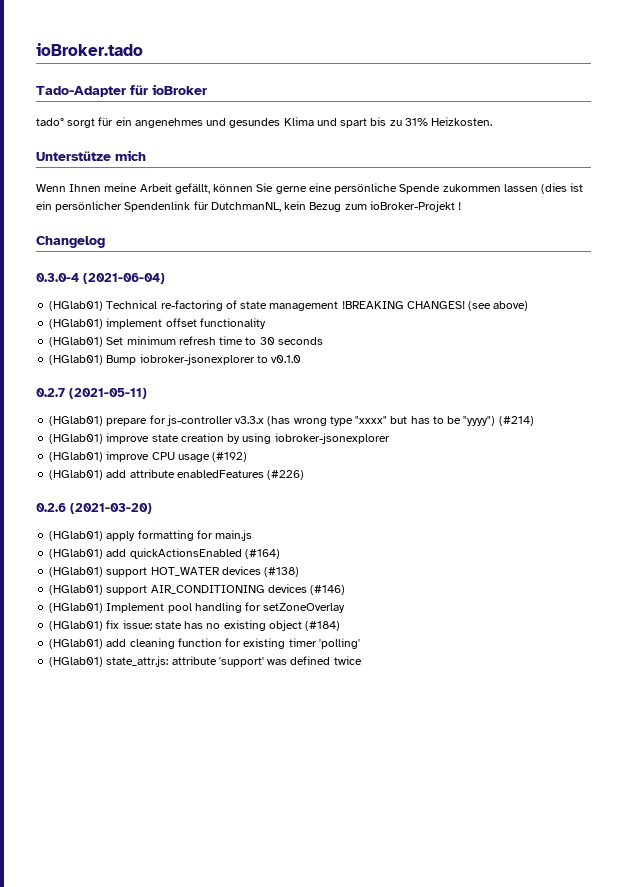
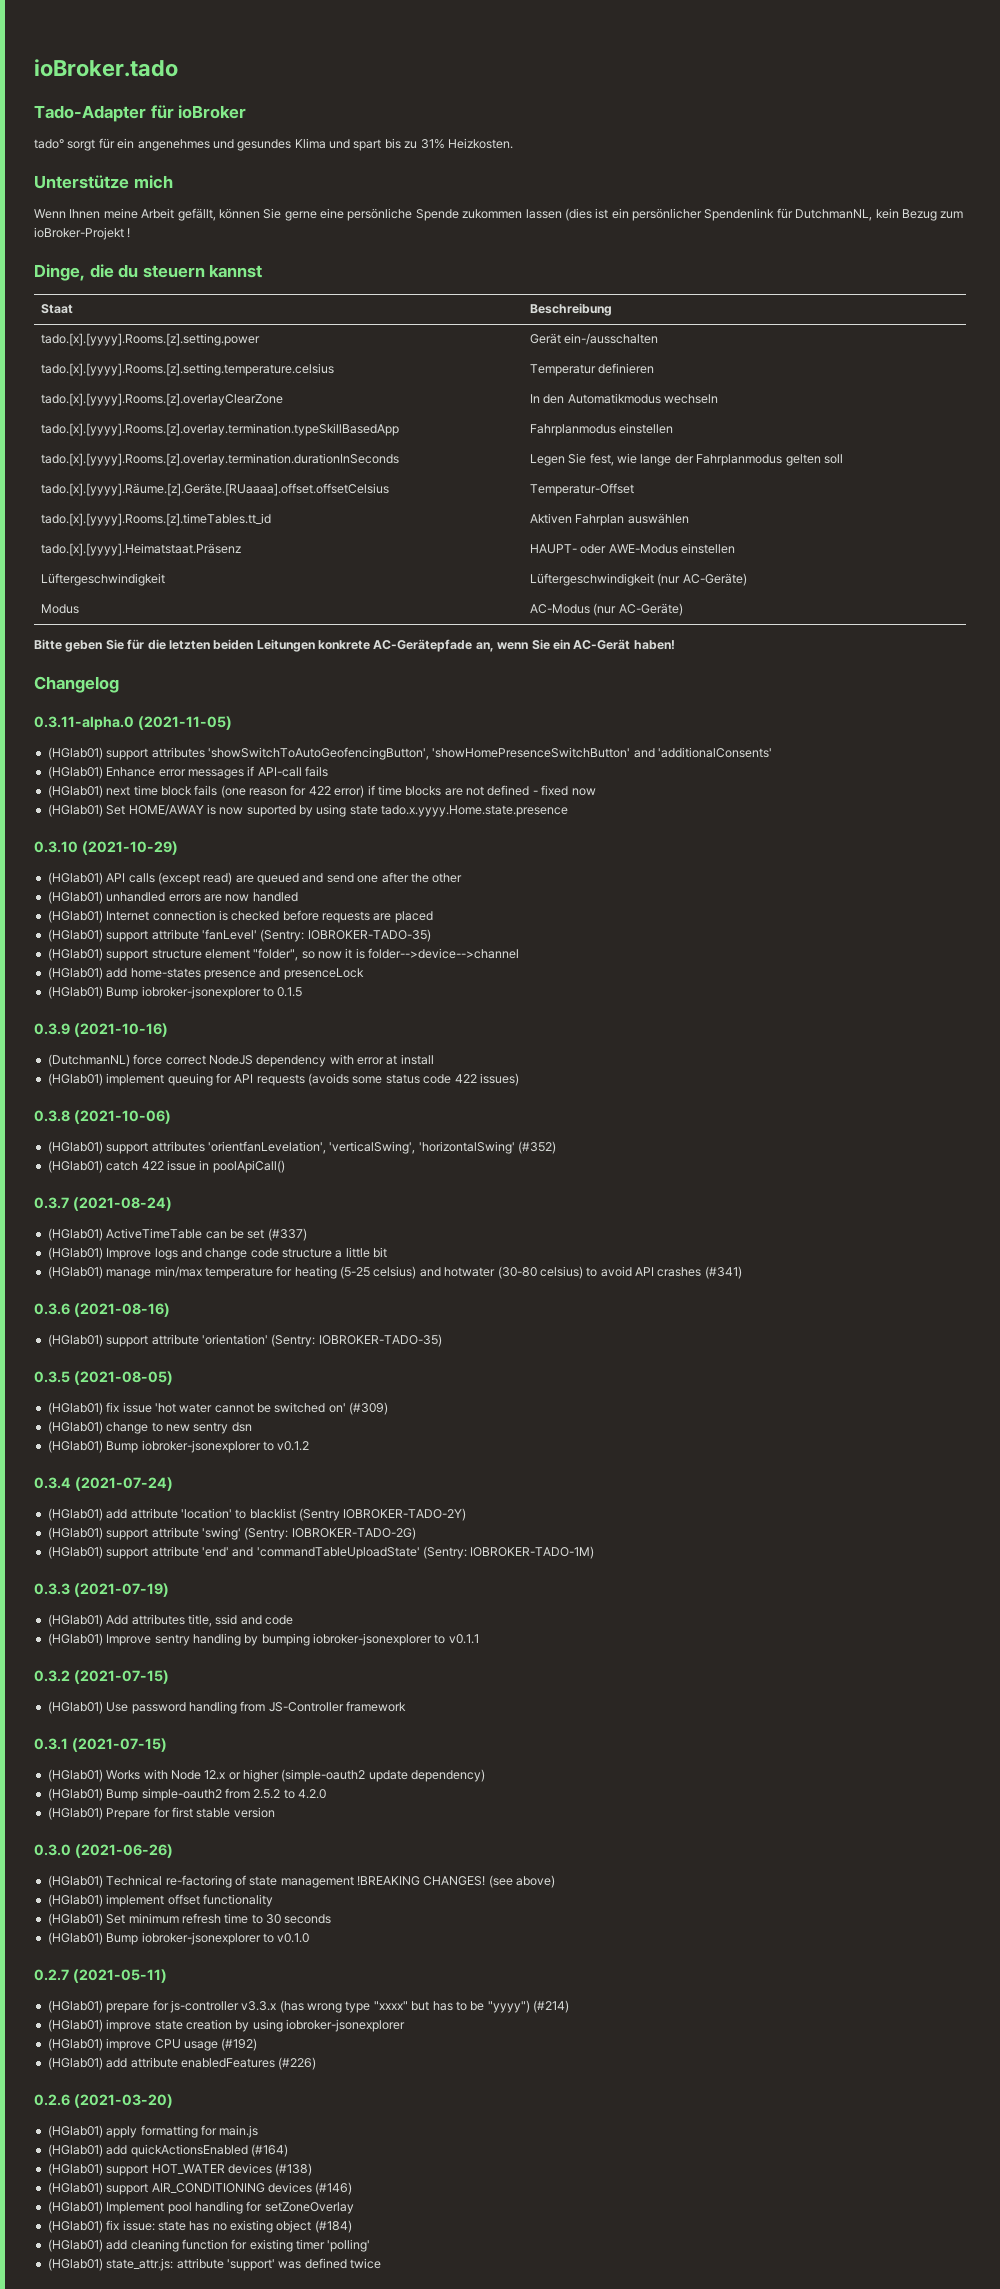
[36,236,105,248] [36,273,165,284] Changelog // 0.3.0-4 (2021-06-04) -> [34,264,263,281] [40,304,73,314] [529,303,612,316] [40,333,260,346] [529,333,659,345] [40,363,334,376] [529,363,655,376] [40,393,283,406] [529,393,719,404] [40,423,399,436] [529,423,674,436] [40,453,399,466] [529,453,843,466] [40,483,389,496] [529,483,634,496] [40,513,271,526] [529,513,689,526] [40,543,241,556] [529,543,736,554] [40,573,165,586] [529,573,747,586] [40,604,79,614] [529,603,683,616] [34,639,675,652] [34,676,119,693] [34,716,232,730] [47,747,772,760] [47,766,328,779] [47,785,596,798] [47,804,569,817] [34,841,178,855] [47,872,463,885] [47,891,298,904] [47,910,433,923] [47,929,431,942] [47,948,520,961] [47,967,364,980] [47,986,303,999] [34,1023,168,1037] [47,1054,434,1067] [47,1073,519,1086] [34,1110,171,1124] [47,1141,556,1154] [47,1160,285,1173] [34,1197,172,1211] [47,1228,307,1241] [47,1247,388,1260] [47,1266,742,1279] [34,1303,170,1317] [47,1334,442,1347] [34,1371,173,1385] [47,1402,389,1415] [47,1421,252,1434] [47,1440,310,1453] [34,1477,173,1491] [47,1508,467,1521] [47,1527,416,1540] [47,1546,595,1559] [34,1583,169,1597] [47,1614,293,1627] [47,1633,479,1646] [34,1670,169,1684] [47,1701,406,1714] [34,1738,167,1752] [47,1769,486,1782] [47,1788,326,1801] [47,1807,275,1820] [34,1844,173,1858] Dinge, die du steuern kannst // Staat | Beschreibung // tado.[x].[yyyy].Rooms.[z].setting.power | Gerät ein-/ausschalten // tado.[x].[yyyy].Rooms.[z].setting.temperature.celsius | Temperatur definieren // tado.[x].[yyyy].Rooms.[z].overlayClearZone | In den Automatikmodus wechseln // tado.[x].[yyyy].Rooms.[z].overlay.termination.typeSkillBasedApp | Fahrplanmodus einstellen // tado.[x].[yyyy].Rooms.[z].overlay.termination.durationInSeconds | Legen Sie fest, wie lange der Fahrplanmodus gelten soll // tado.[x].[yyyy].Räume.[z].Geräte.[RUaaaa].offset.offsetCelsius | Temperatur-Offset // tado.[x].[yyyy].Rooms.[z].timeTables.tt_id | Aktiven Fahrplan auswählen // tado.[x].[yyyy].Heimatstaat.Präsenz | HAUPT- oder AWE-Modus einstellen // Lüftergeschwindigkeit | Lüftergeschwindigkeit (nur AC-Geräte) // Modus | AC-Modus (nur AC-Geräte) // Bitte geben Sie für die letzten beiden Leitungen konkrete AC-Gerätepfade an, wenn Sie ein AC-Gerät haben! // Changelog // 0.3.11-alpha.0 (2021-11-05) // (HGlab01) support attributes 'showSwitchToAutoGeofencingButton', 'showHomePresenceSwitchButton' and 'additionalConsents' // (HGlab01) Enhance error messages if API-call fails // (HGlab01) next time block fails (one reason for 422 error) if time blocks are not defined - fixed now // (HGlab01) Set HOME/AWAY is now suported by using state tado.x.yyyy.Home.state.presence // 0.3.10 (2021-10-29) // (HGlab01) API calls (except read) are queued and send one after the other // (HGlab01) unhandled errors are now handled // (HGlab01) Internet connection is checked before requests are placed // (HGlab01) support attribute 'fanLevel' (Sentry: IOBROKER-TADO-35) // (HGlab01) support structure element "folder", so now it is folder-->device-->channel // (HGlab01) add home-states presence and presenceLock // (HGlab01) Bump iobroker-jsonexplorer to 0.1.5 // 0.3.9 (2021-10-16) // (DutchmanNL) force correct NodeJS dependency with error at install // (HGlab01) implement queuing for API requests (avoids some status code 422 issues) // 0.3.8 (2021-10-06) // (HGlab01) support attributes 'orientfanLevelation', 'verticalSwing', 'horizontalSwing' (#352) // (HGlab01) catch 422 issue in poolApiCall() // 0.3.7 (2021-08-24) // (HGlab01) ActiveTimeTable can be set (#337) // (HGlab01) Improve logs and change code structure a little bit // (HGlab01) manage min/max temperature for heating (5-25 celsius) and hotwater (30-80 celsius) to avoid API crashes (#341) // 0.3.6 (2021-08-16) // (HGlab01) support attribute 'orientation' (Sentry: IOBROKER-TADO-35) // 0.3.5 (2021-08-05) // (HGlab01) fix issue 'hot water cannot be switched on' (#309) // (HGlab01) change to new sentry dsn // (HGlab01) Bump iobroker-jsonexplorer to v0.1.2 // 0.3.4 (2021-07-24) // (HGlab01) add attribute 'location' to blacklist (Sentry IOBROKER-TADO-2Y) // (HGlab01) support attribute 'swing' (Sentry: IOBROKER-TADO-2G) // (HGlab01) support attribute 'end' and 'commandTableUploadState' (Sentry: IOBROKER-TADO-1M) // 0.3.3 (2021-07-19) // (HGlab01) Add attributes title, ssid and code // (HGlab01) Improve sentry handling by bumping iobroker-jsonexplorer to v0.1.1 // 0.3.2 (2021-07-15) // (HGlab01) Use password handling from JS-Controller framework // 0.3.1 (2021-07-15) // (HGlab01) Works with Node 12.x or higher (simple-oauth2 update dependency) // (HGlab01) Bump simple-oauth2 from 2.5.2 to 4.2.0 // (HGlab01) Prepare for first stable version // 0.3.0 (2021-06-26)

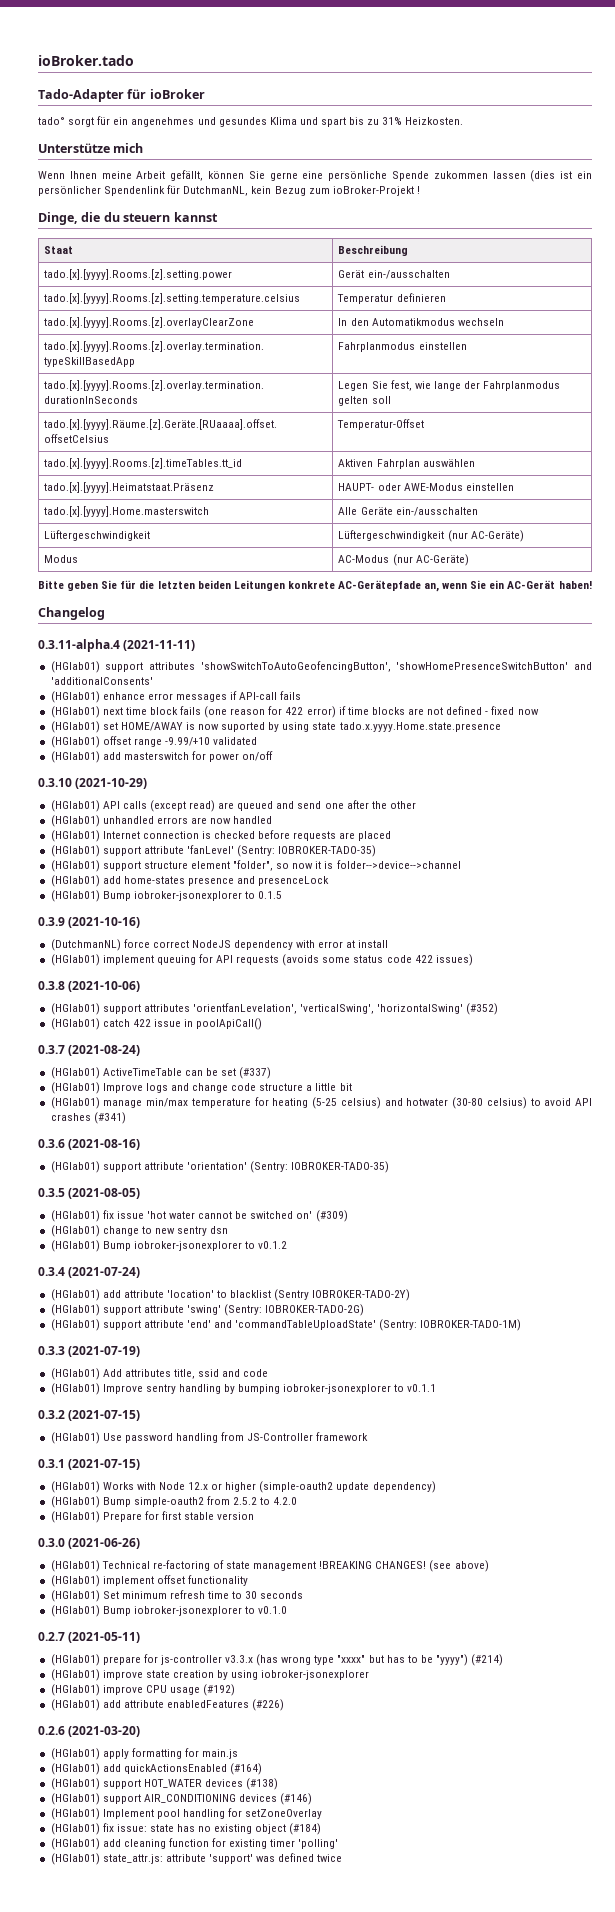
(736, 548) none -> [44,506,210,517] [338,507,478,516] // tado.[x].[yyyy].Home.masterswitch | Alle Geräte ein-/ausschalten
[34,716,232,730] 0.3.11-alpha.0 (2021-11-05) -> [38,639,196,652] 0.3.11-alpha.4 (2021-11-11)
[106,767,156,777] Enhance -> [102,692,145,700] enhance
[106,805,126,815] Set -> [102,722,118,730] set
(569, 811) none -> [50,736,258,748] [50,751,274,763] // (HGlab01) offset range -9.99/+10 validated // (HGlab01) add masterswitch for power on/off

